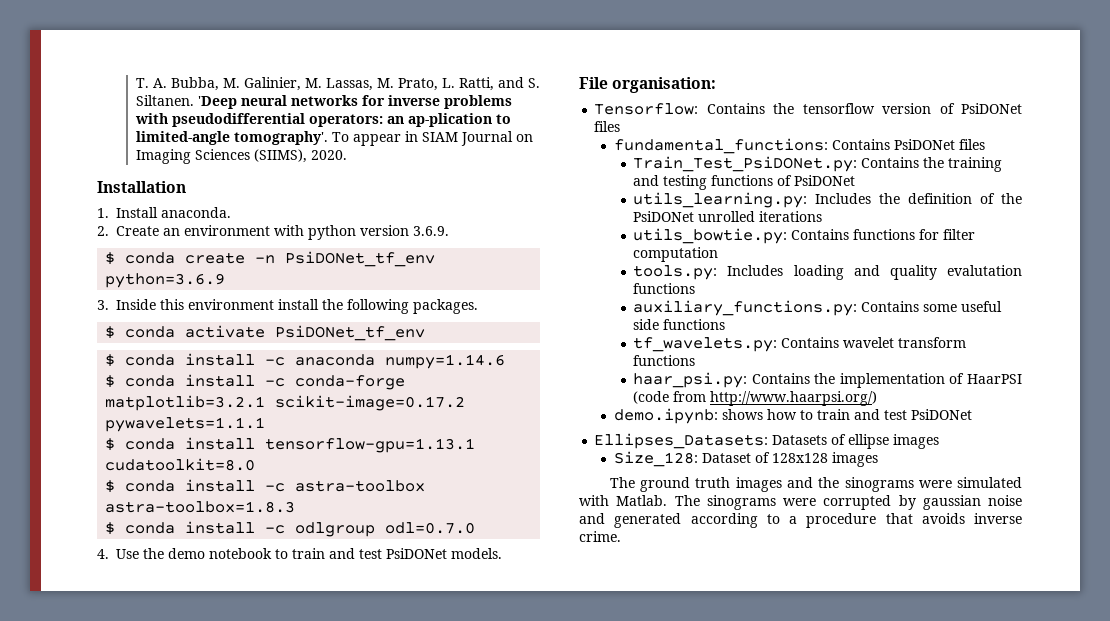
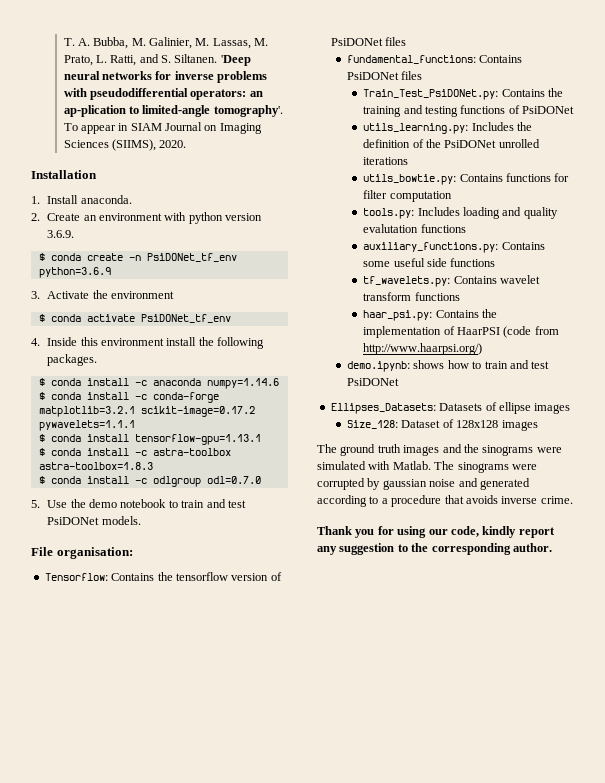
(109, 305) none -> [47,290,175,299] [38,314,231,323] [31,338,40,346] Activate the environment // $ conda activate PsiDONet_tf_env // 4.
[105,325,426,341] // $ conda activate PsiDONet_tf_env -> (98, 360) none
[105,458,256,471] cudatoolkit=8.0 -> (261, 439) none
[97,549,109,559] 4. -> [31,500,40,508] 5.
(621, 536) none -> [317,526,555,538] [317,543,552,555] // Thank you for using our code, kindly report any suggestion to the corresponding author.

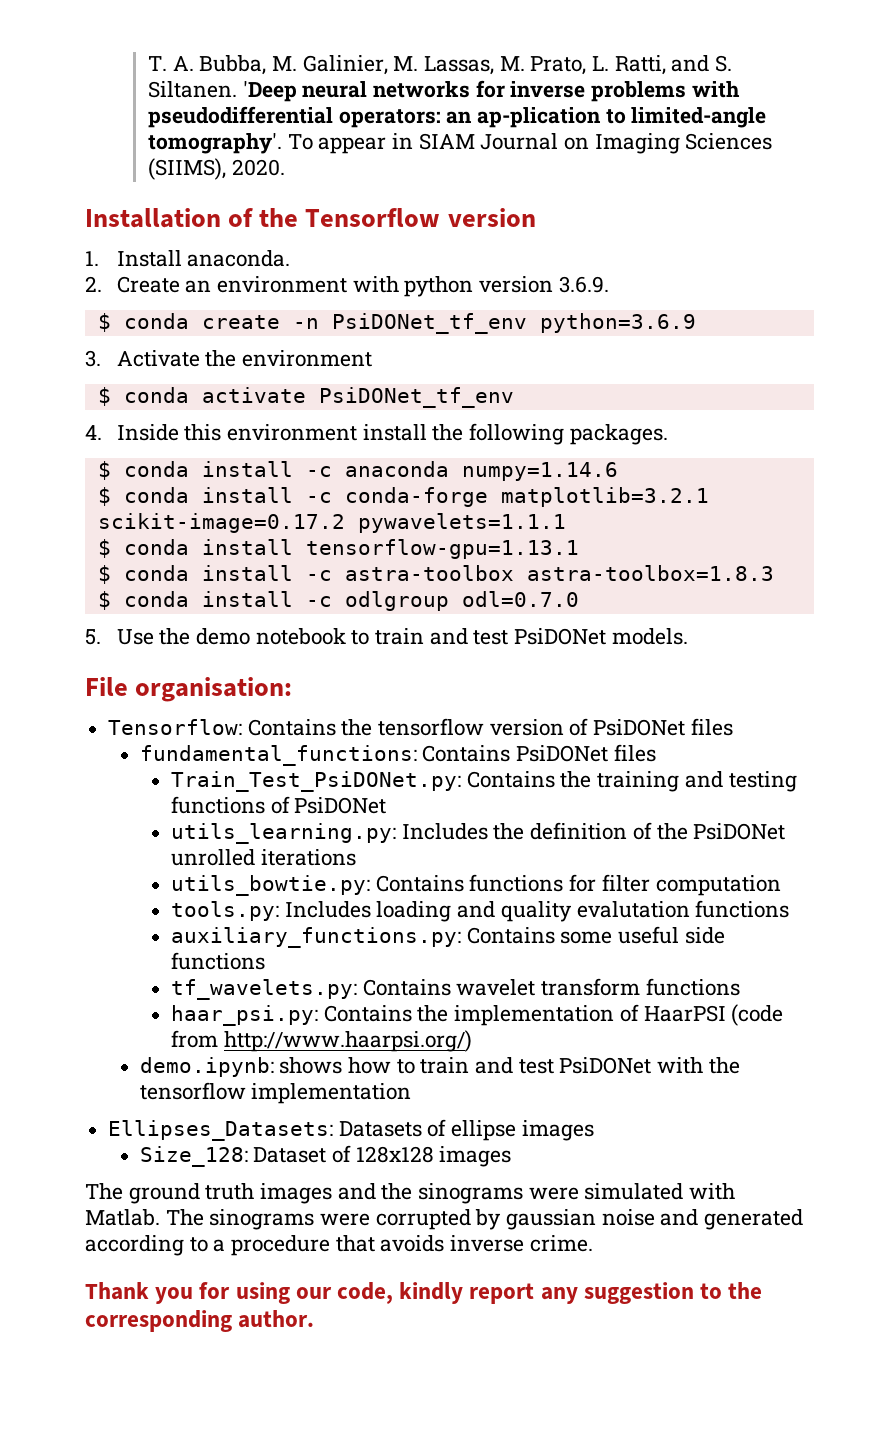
(97, 174) none -> [228,208,536,227] of the Tensorflow version
(400, 382) none -> [656,1057,740,1074] [139,1082,412,1104] with the tensorflow implementation

